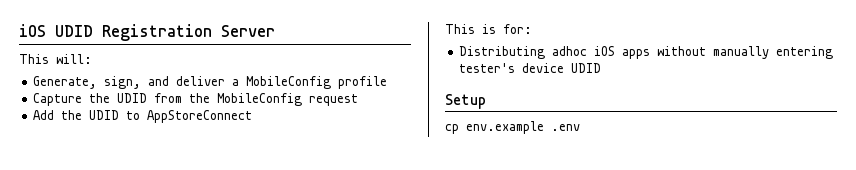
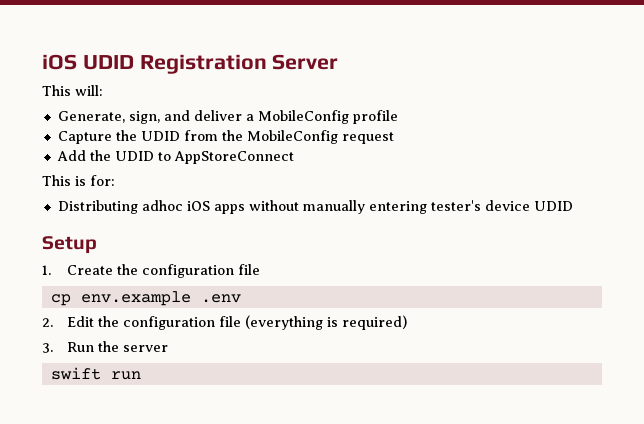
[445,121,580,134] cp env.example .env -> [42,264,260,278] [50,291,241,306] [42,315,407,330] [42,341,168,353] [50,367,141,380] 1. Create the configuration file // cp env.example .env // 2. Edit the configuration file (everything is required) // 3. Run the server // swift run

